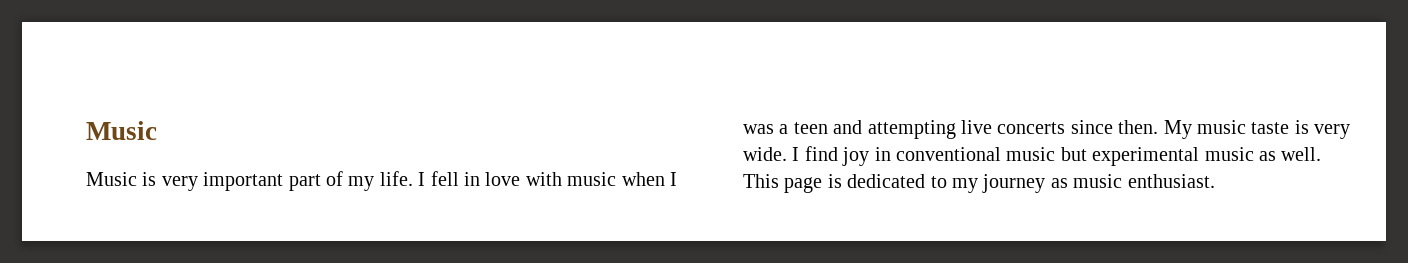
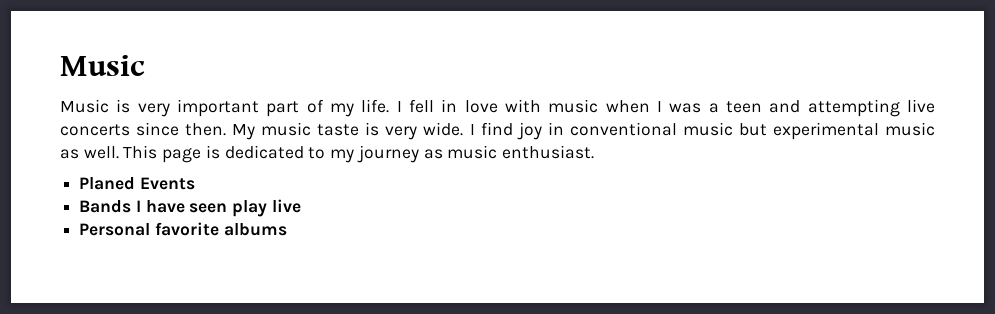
(1215, 181) none -> [79,177,195,190] [79,199,301,217] [79,222,287,236] // Planed Events // Bands I have seen play live // Personal favorite albums

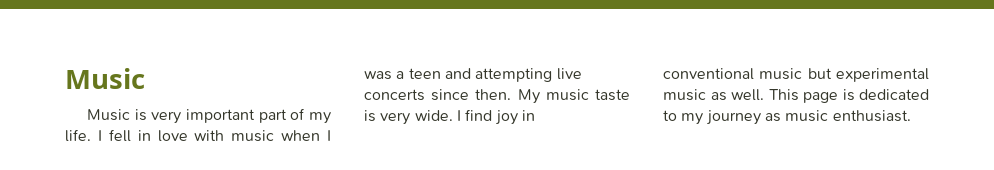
[79,177,195,190] [79,199,301,217] [79,222,287,236] // Planed Events // Bands I have seen play live // Personal favorite albums -> (911, 116) none

